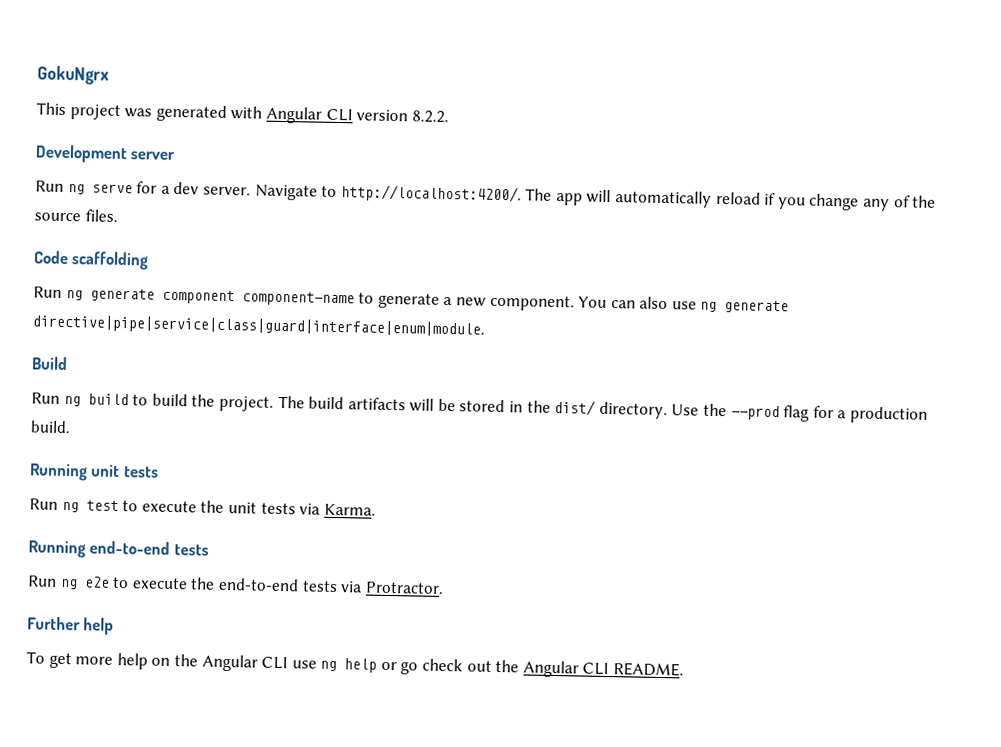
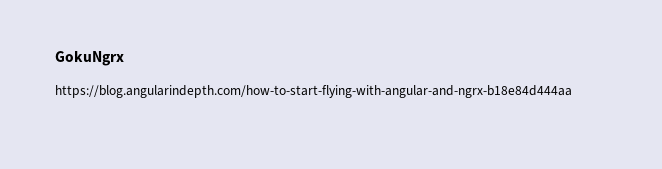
[36,102,449,124] [35,144,177,164] [35,180,937,212] [34,209,118,222] [33,250,150,270] [33,286,790,314] [32,314,485,338] [31,356,68,371] [31,392,928,424] [30,420,71,434] [29,463,159,481] [29,498,376,516] [28,540,209,558] [28,575,444,594] [27,616,115,635] [26,651,685,678] This project was generated with Angular CLI version 8.2.2. // Development server // Run ng serve for a dev server. Navigate to http://localhost:4200/. The app will automatically reload if you change any of the source files. // Code scaffolding // Run ng generate component component-name to generate a new component. You can also use ng generate directive|pipe|service|class|guard|interface|enum|module. // Build // Run ng build to build the project. The build artifacts will be stored in the dist/ directory. Use the --prod flag for a production build. // Running unit tests // Run ng test to execute the unit tests via Karma. // Running end-to-end tests // Run ng e2e to execute the end-to-end tests via Protractor. // Further help // To get more help on the Angular CLI use ng help or go check out the Angular CLI README. -> [55,85,572,98] https://blog.angularindepth.com/how-to-start-flying-with-angular-and-ngrx-b18e84d444aa

